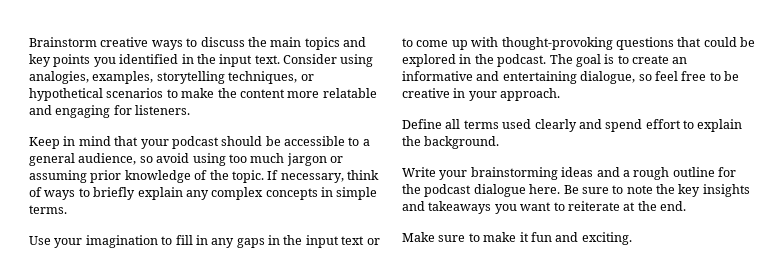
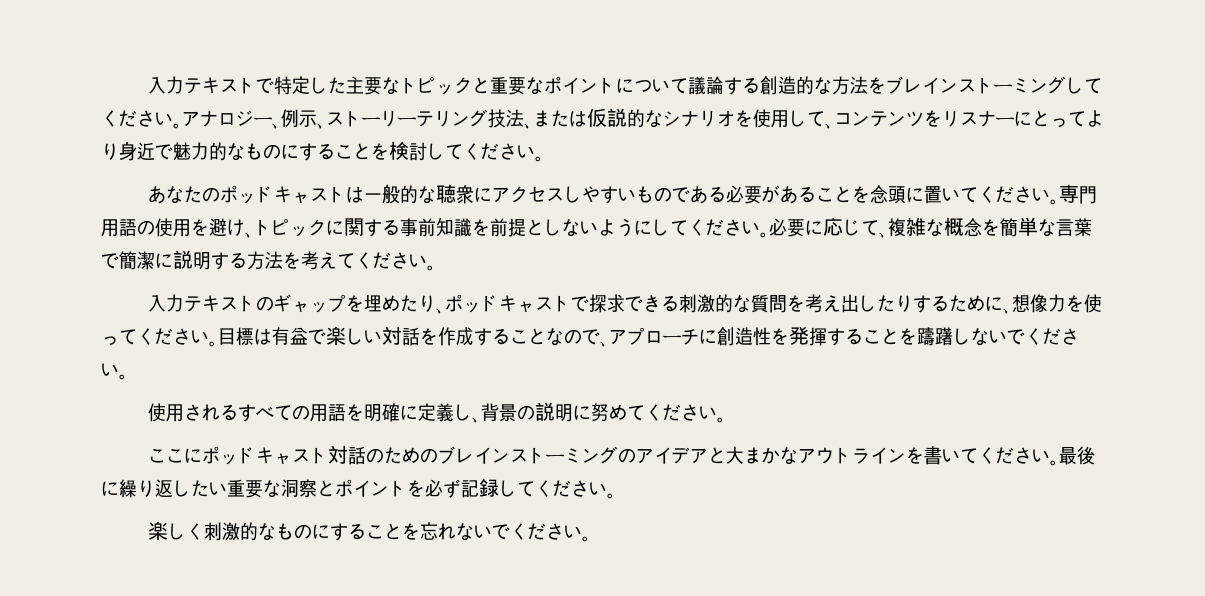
[29,37,366,50] [29,54,374,67] [29,71,314,84] [29,88,377,101] [29,105,191,118] [29,136,370,149] [29,153,343,166] [29,170,379,183] [29,187,378,200] [29,205,67,214] [29,235,380,248] [402,37,755,50] [402,54,688,67] [402,71,739,84] [402,88,561,101] [402,119,743,132] [402,136,500,149] [402,167,736,180] [402,184,750,197] [402,201,686,214] [402,232,632,245] Brainstorm creative ways to discuss the main topics and key points you identified in the input text. Consider using analogies, examples, storytelling techniques, or hypothetical scenarios to make the content more relatable and engaging for listeners. // Keep in mind that your podcast should be accessible to a general audience, so avoid using too much jargon or assuming prior knowledge of the topic. If necessary, think of ways to briefly explain any complex concepts in simple terms. // Use your imagination to fill in any gaps in the input text or to come up with thought-provoking questions that could be explored in the podcast. The goal is to create an informative and entertaining dialogue, so feel free to be creative in your approach. // Define all terms used clearly and spend effort to explain the background. // Write your brainstorming ideas and a rough outline for the podcast dialogue here. Be sure to note the key insights and takeaways you want to reiterate at the end. // Make sure to make it fun and exciting. -> [148,75,1103,95] [101,108,1104,129] [101,141,544,162] [148,184,1098,205] [101,217,1092,238] [101,250,436,271] [148,294,1103,314] [101,326,1079,347] [101,363,128,380] [148,402,727,423] [148,445,1096,466] [101,478,616,499] [148,521,592,542] 入力テキストで特定した主要なトピックと重要なポイントについて議論する創造的な方法をブレインストーミングしてください。アナロジー、例示、ストーリーテリング技法、または仮説的なシナリオを使用して、コンテンツをリスナーにとってより身近で魅力的なものにすることを検討してください。 // あなたのポッドキャストは一般的な聴衆にアクセスしやすいものである必要があることを念頭に置いてください。専門用語の使用を避け、トピックに関する事前知識を前提としないようにしてください。必要に応じて、複雑な概念を簡単な言葉で簡潔に説明する方法を考えてください。 // 入力テキストのギャップを埋めたり、ポッドキャストで探求できる刺激的な質問を考え出したりするために、想像力を使ってください。目標は有益で楽しい対話を作成することなので、アプローチに創造性を発揮することを躊躇しないでください。 // 使用されるすべての用語を明確に定義し、背景の説明に努めてください。 // ここにポッドキャスト対話のためのブレインストーミングのアイデアと大まかなアウトラインを書いてください。最後に繰り返したい重要な洞察とポイントを必ず記録してください。 // 楽しく刺激的なものにすることを忘れないでください。

